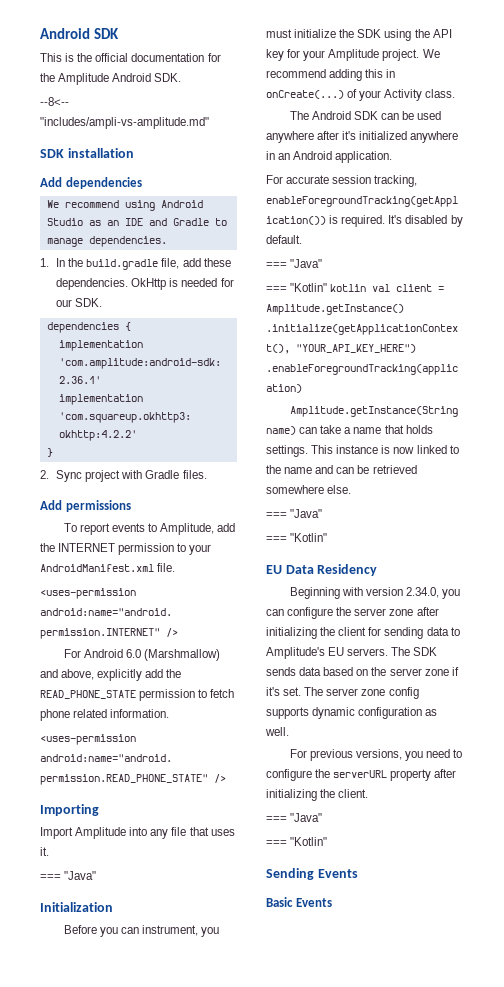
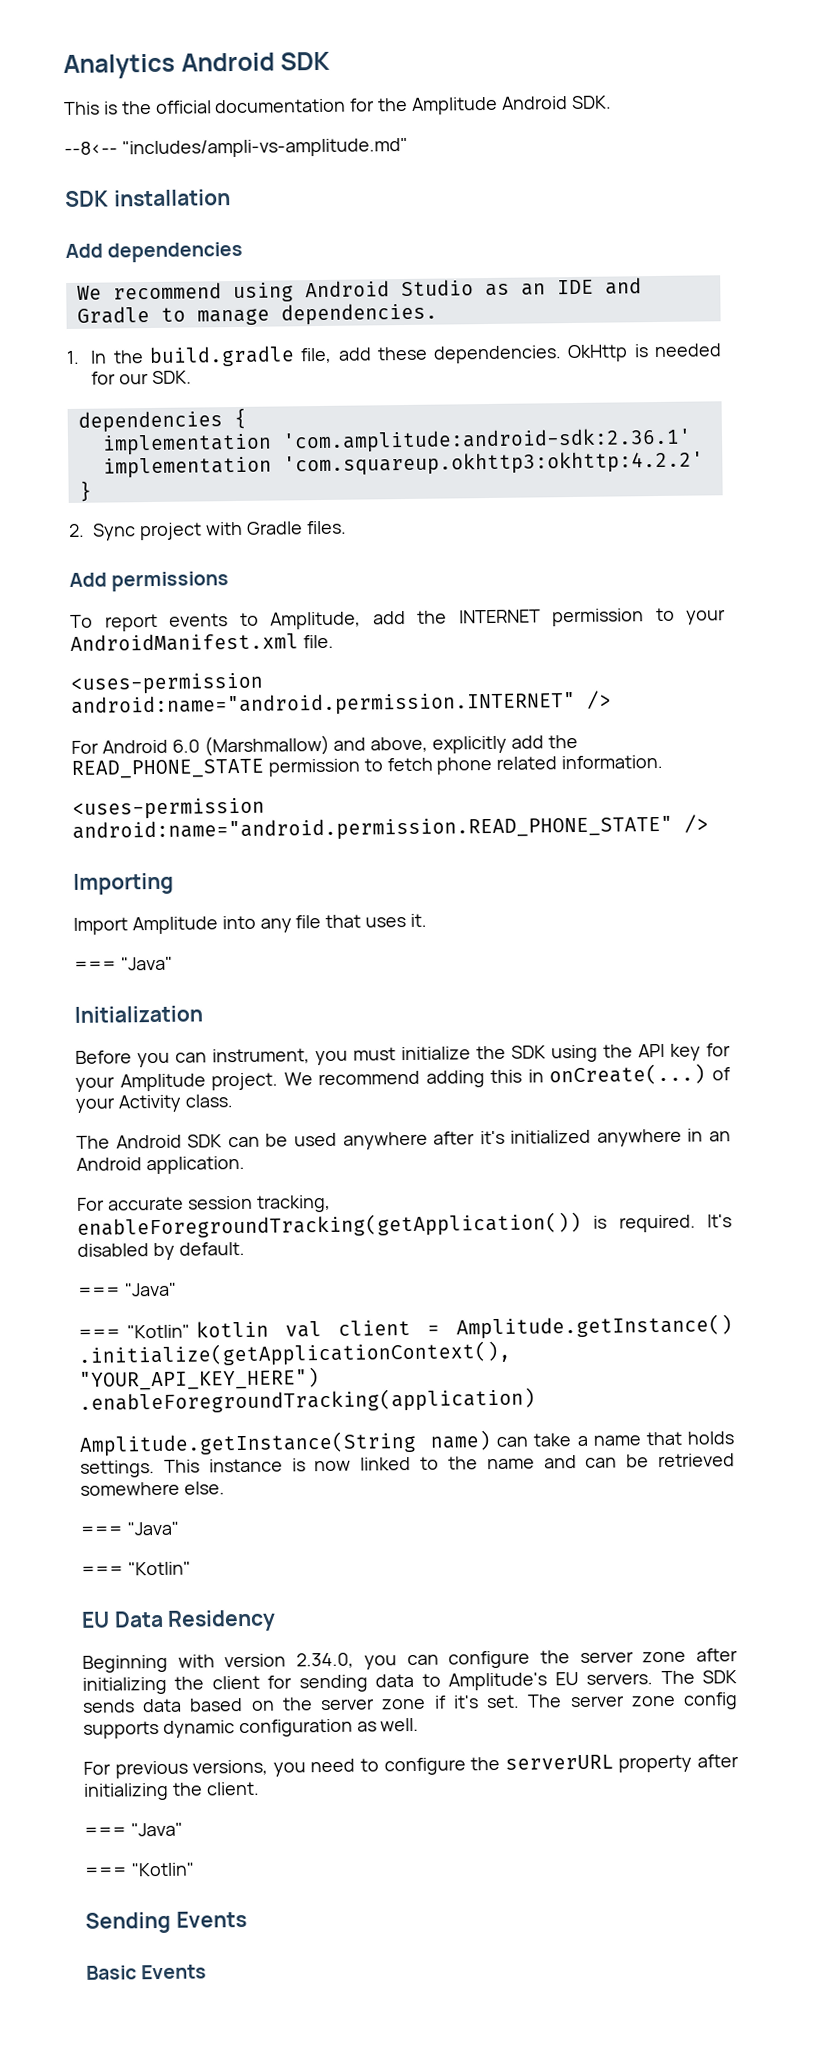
(40, 33) none -> [63,53,175,80] Analytics

